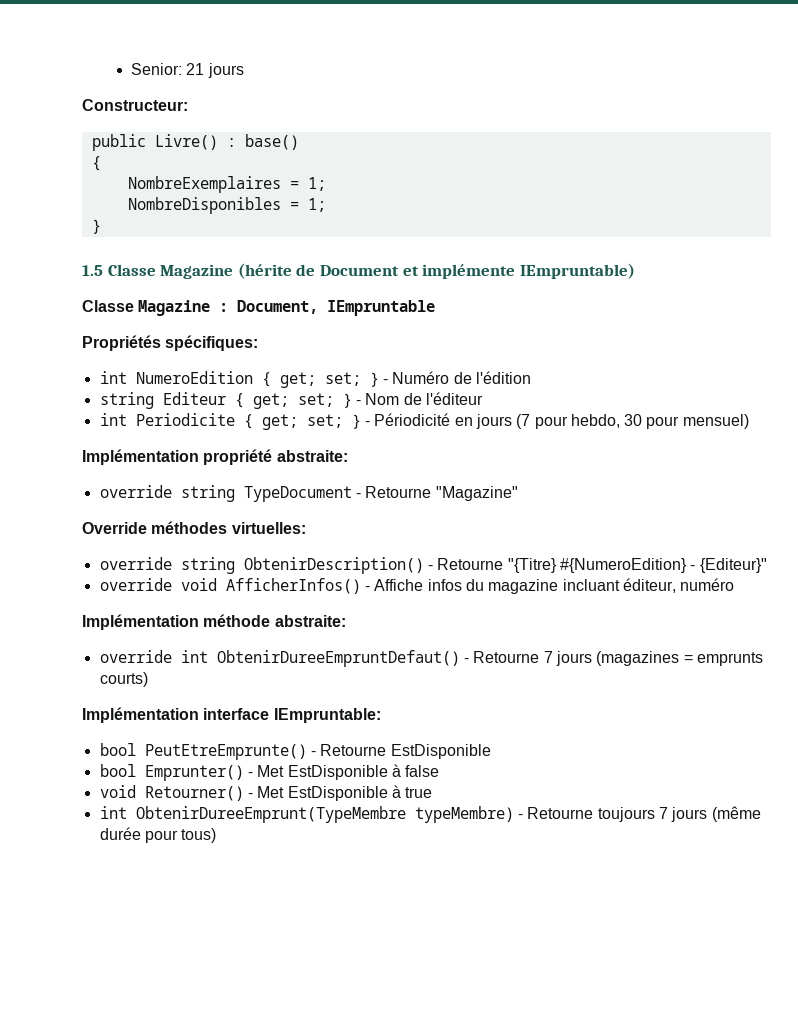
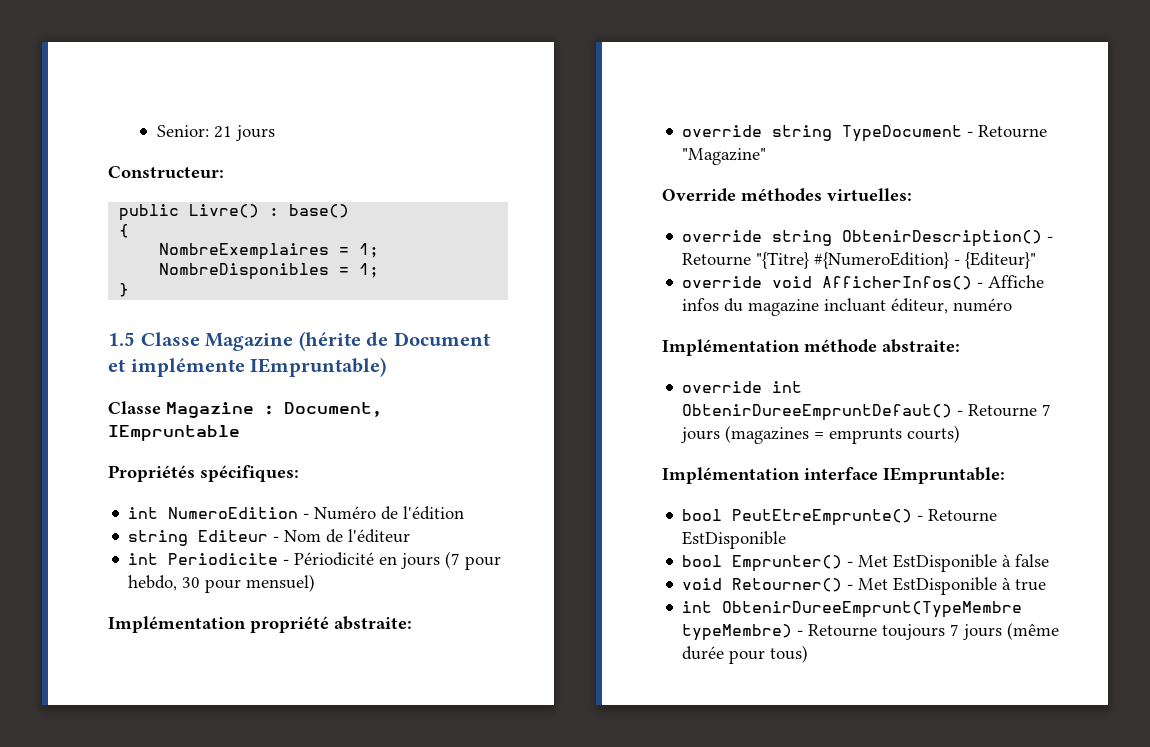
[261,372,379,388] { get; set; } -> (299, 513) none
[234,393,352,409] { get; set; } -> (269, 536) none
[243,414,361,430] { get; set; } -> (279, 559) none

